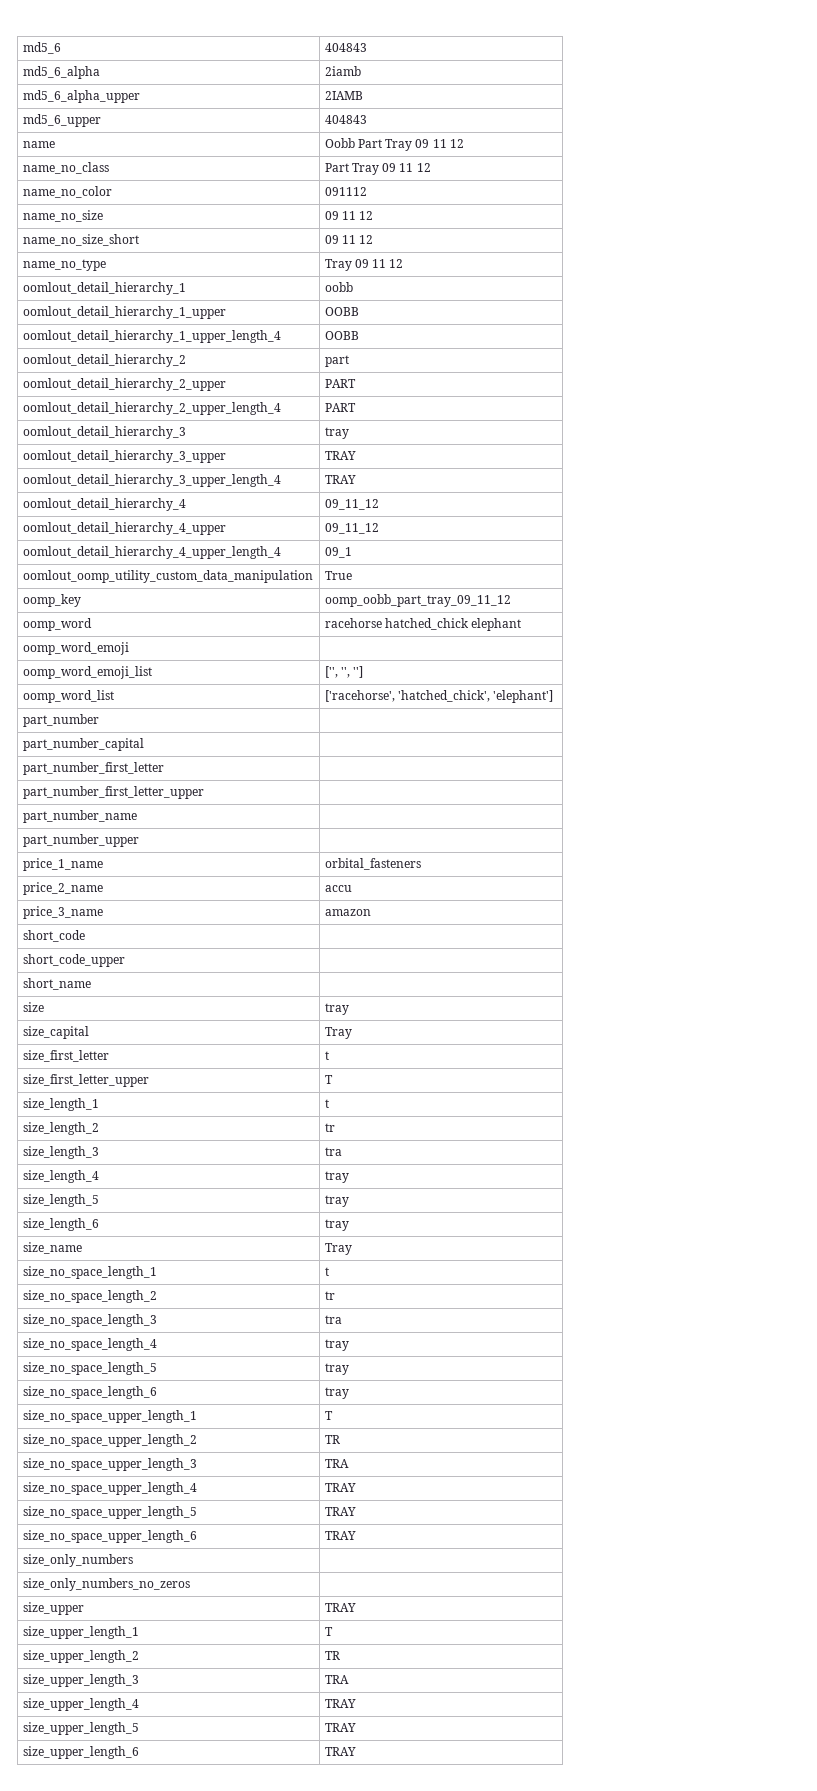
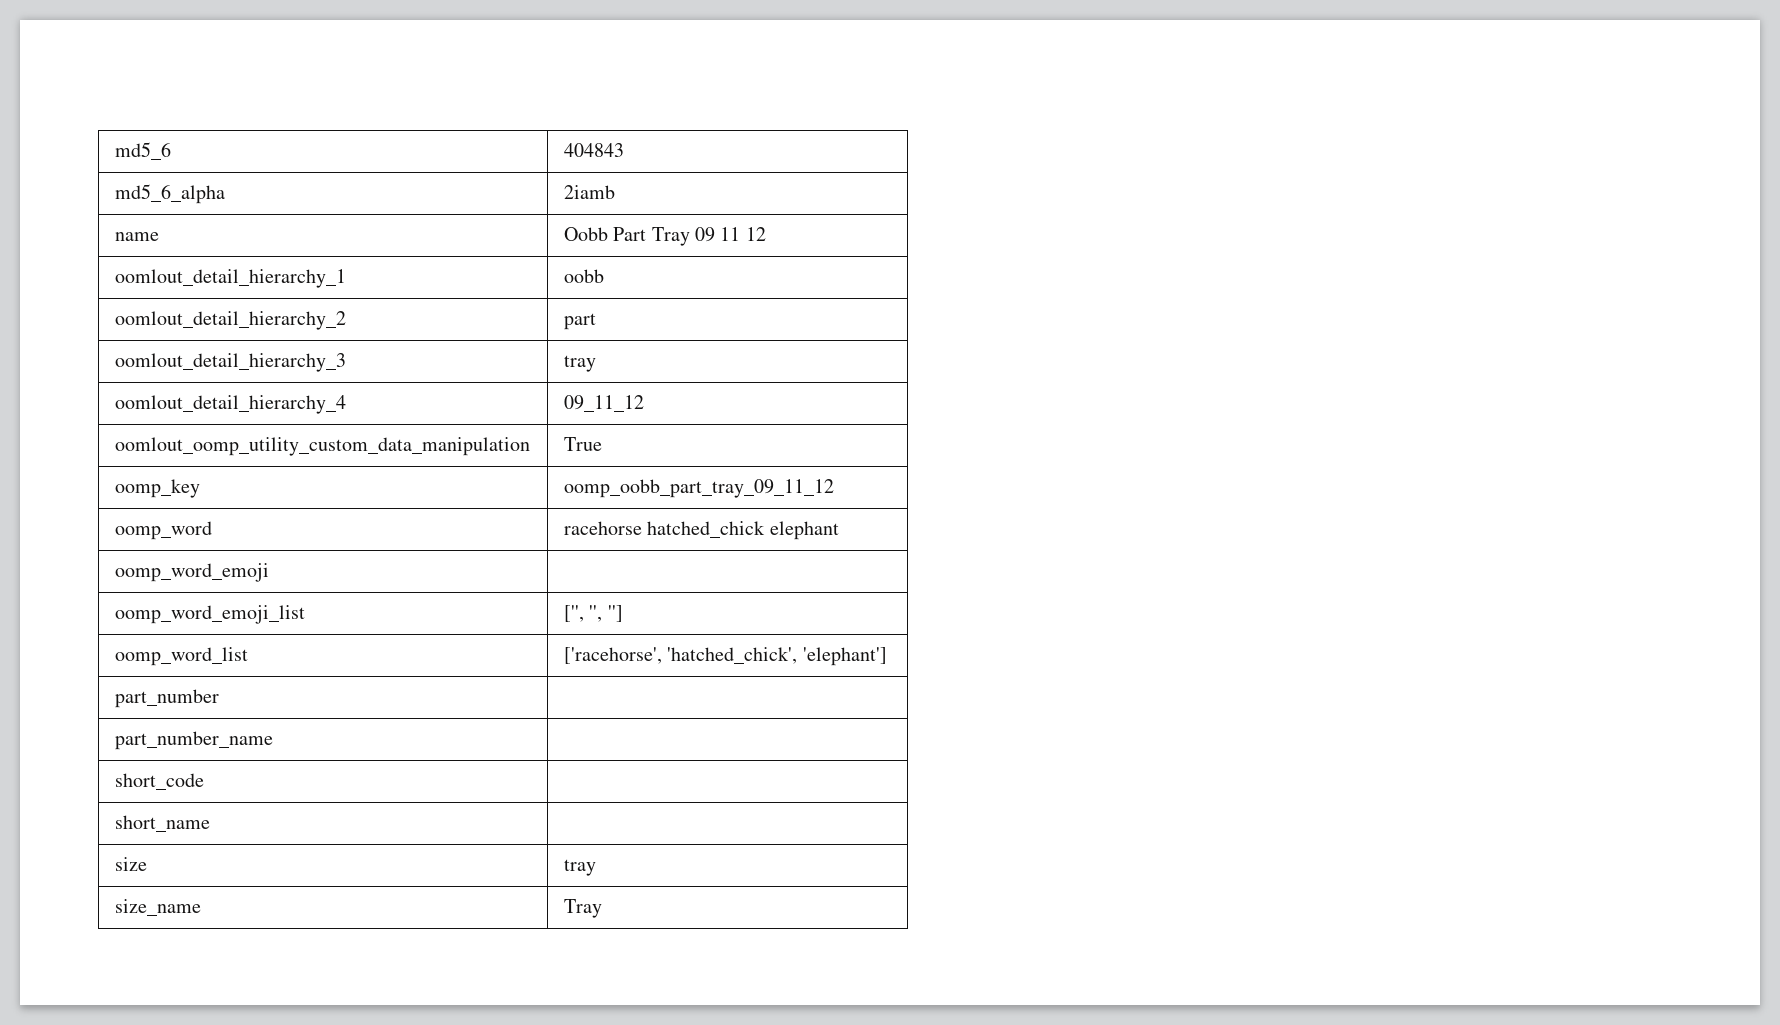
[22,90,140,103] [324,91,363,100] [22,114,101,127] [324,115,367,124] // md5_6_alpha_upper | 2IAMB // md5_6_upper | 404843 -> (615, 192) none
[22,162,109,174] [324,163,431,175] [22,186,112,198] [324,187,367,196] [22,210,103,222] [324,211,374,220] [22,234,139,246] [324,235,374,244] [22,259,106,271] [324,259,404,271] [22,282,186,295] [324,282,353,292] [22,306,226,319] [324,307,359,316] [22,330,281,343] [324,331,359,340] [22,354,186,367] [324,355,349,367] [22,378,226,391] [324,379,356,388] [22,402,281,415] [324,403,356,412] [22,426,186,439] [324,427,349,439] [22,450,226,463] [324,451,356,460] [22,474,281,487] [324,475,356,484] [22,498,186,511] [324,499,379,510] [22,522,226,535] [324,523,379,534] [22,546,281,559] [324,547,352,558] name_no_class | Part Tray 09 11 12 // name_no_color | 091112 // name_no_size | 09 11 12 // name_no_size_short | 09 11 12 // name_no_type | Tray 09 11 12 // oomlout_detail_hierarchy_1 | oobb // oomlout_detail_hierarchy_1_upper | OOBB // oomlout_detail_hierarchy_1_upper_length_4 | OOBB // oomlout_detail_hierarchy_2 | part // oomlout_detail_hierarchy_2_upper | PART // oomlout_detail_hierarchy_2_upper_length_4 | PART // oomlout_detail_hierarchy_3 | tray // oomlout_detail_hierarchy_3_upper | TRAY // oomlout_detail_hierarchy_3_upper_length_4 | TRAY // oomlout_detail_hierarchy_4 | 09_11_12 // oomlout_detail_hierarchy_4_upper | 09_11_12 // oomlout_detail_hierarchy_4_upper_length_4 | 09_1 -> [114,269,346,288] [563,269,604,283] [114,311,346,330] [563,313,596,330] [114,353,346,372] [563,355,596,372] [114,395,346,414] [563,395,644,412] oomlout_detail_hierarchy_1 | oobb // oomlout_detail_hierarchy_2 | part // oomlout_detail_hierarchy_3 | tray // oomlout_detail_hierarchy_4 | 09_11_12
[22,738,144,751] [22,762,164,775] [22,786,204,799] [22,810,137,823] [22,834,139,847] [22,858,103,871] [324,858,421,870] [22,882,103,895] [324,885,352,892] [22,906,103,919] [324,909,371,916] part_number_capital | // part_number_first_letter | // part_number_first_letter_upper | // part_number_name | // part_number_upper | // price_1_name | orbital_fasteners // price_2_name | accu // price_3_name | amazon -> [114,731,273,750] part_number_name |
[22,954,125,967] // short_code_upper | -> (204, 781) none
[22,1026,89,1039] [324,1027,352,1039] [22,1050,109,1062] [324,1051,329,1060] [22,1074,149,1087] [324,1075,333,1084] [22,1098,99,1111] [324,1099,329,1108] [22,1122,99,1135] [324,1123,335,1132] [22,1146,99,1159] [324,1147,342,1156] [22,1170,99,1183] [324,1171,349,1183] [22,1194,99,1207] [324,1195,349,1207] [22,1218,99,1231] [324,1219,349,1231] [22,1242,82,1254] [324,1243,352,1255] [22,1266,157,1279] [324,1267,329,1276] [22,1290,157,1303] [324,1291,335,1300] [22,1314,157,1327] [324,1315,342,1324] [22,1338,157,1351] [324,1339,349,1351] [22,1362,157,1375] [324,1363,349,1375] [22,1386,157,1399] [324,1387,349,1399] [22,1410,197,1423] [324,1411,333,1420] [22,1434,197,1447] [324,1435,340,1444] [22,1458,197,1471] [324,1459,349,1468] [22,1482,197,1495] [324,1483,356,1492] [22,1506,197,1519] [324,1507,356,1516] [22,1530,197,1543] [324,1531,356,1540] [22,1554,133,1567] [22,1578,190,1591] [22,1602,84,1615] [324,1603,356,1612] [22,1626,139,1639] [324,1627,333,1636] [22,1650,139,1663] [324,1651,340,1660] [22,1674,139,1687] [324,1675,349,1684] [22,1698,139,1711] [324,1699,356,1708] [22,1722,139,1735] [324,1723,356,1732] [22,1746,139,1759] [324,1747,356,1756] size_capital | Tray // size_first_letter | t // size_first_letter_upper | T // size_length_1 | t // size_length_2 | tr // size_length_3 | tra // size_length_4 | tray // size_length_5 | tray // size_length_6 | tray // size_name | Tray // size_no_space_length_1 | t // size_no_space_length_2 | tr // size_no_space_length_3 | tra // size_no_space_length_4 | tray // size_no_space_length_5 | tray // size_no_space_length_6 | tray // size_no_space_upper_length_1 | T // size_no_space_upper_length_2 | TR // size_no_space_upper_length_3 | TRA // size_no_space_upper_length_4 | TRAY // size_no_space_upper_length_5 | TRAY // size_no_space_upper_length_6 | TRAY // size_only_numbers | // size_only_numbers_no_zeros | // size_upper | TRAY // size_upper_length_1 | T // size_upper_length_2 | TR // size_upper_length_3 | TRA // size_upper_length_4 | TRAY // size_upper_length_5 | TRAY // size_upper_length_6 | TRAY -> [114,899,201,916] [563,899,602,918] size_name | Tray

